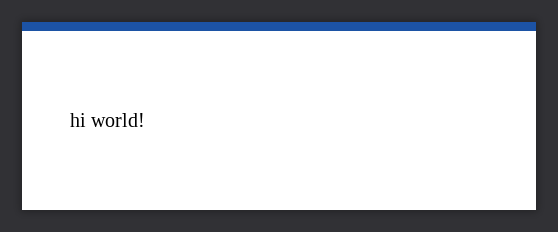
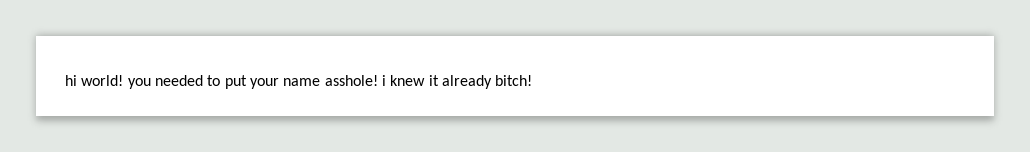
(146, 120) none -> [127,75,533,89] you needed to put your name asshole! i knew it already bitch!

